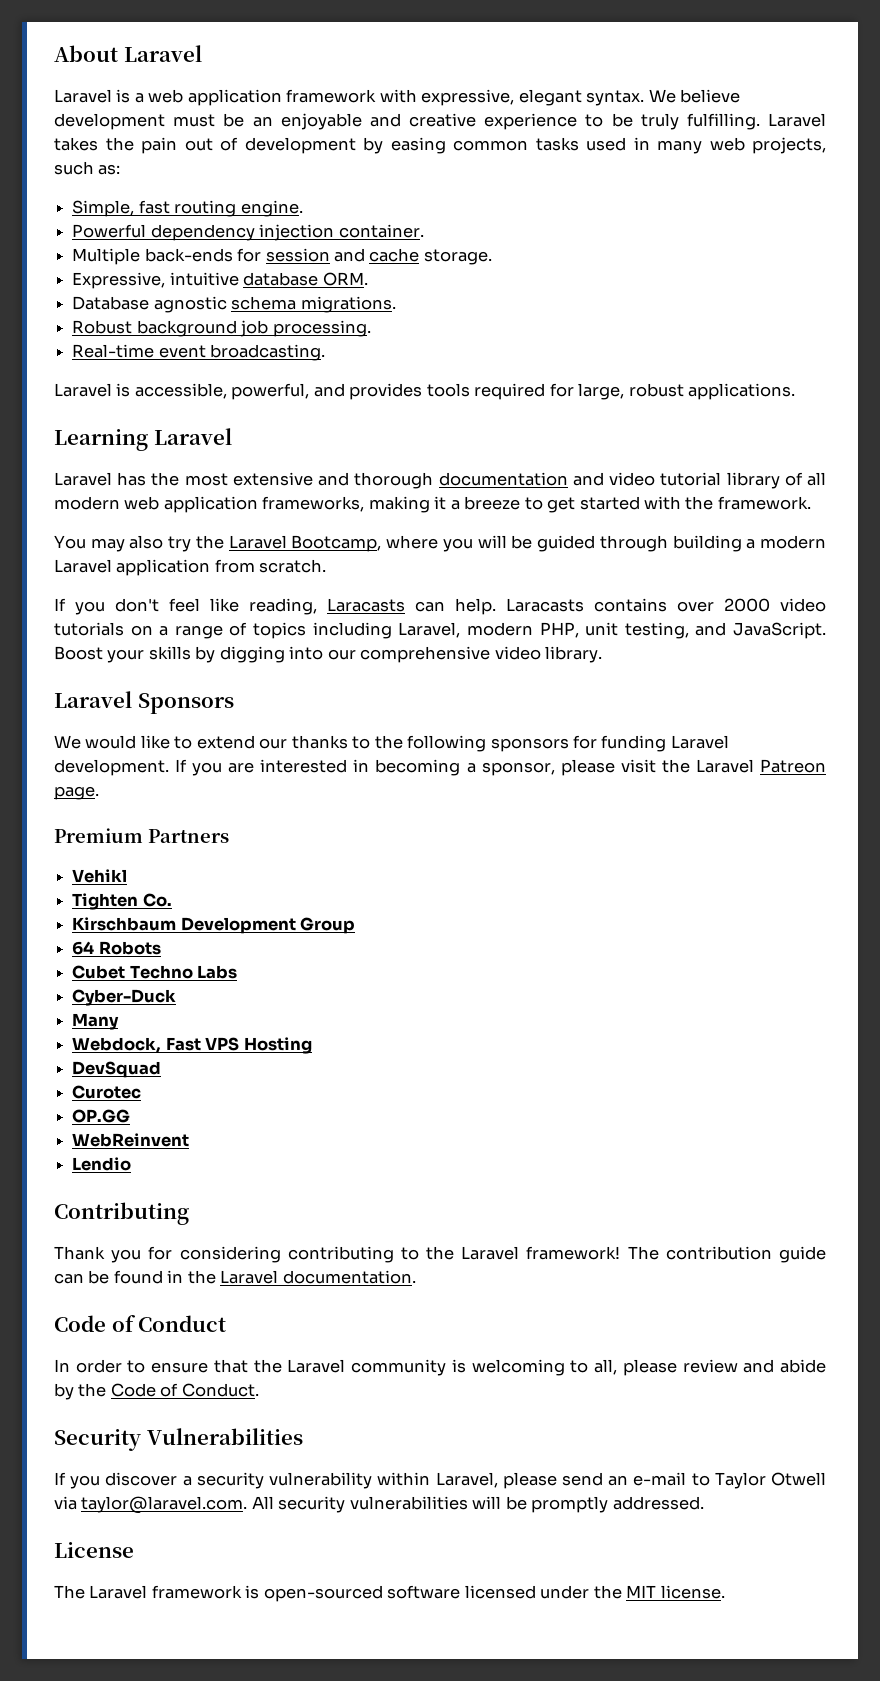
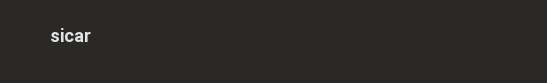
[54,45,202,62] [54,89,741,106] [54,113,826,130] [54,137,826,154] [54,161,121,175] [72,200,303,217] [72,224,424,241] [72,248,492,265] [72,272,368,289] [72,296,396,313] [72,320,371,337] [72,344,326,361] [54,383,796,400] [54,428,232,451] [54,472,827,489] [54,496,811,513] [54,535,827,552] [54,559,327,576] [54,598,826,615] [54,622,827,639] [54,646,603,663] [54,691,234,714] [54,735,729,752] [54,759,827,776] [54,786,99,800] [54,828,229,843] [72,869,128,883] [72,893,172,910] [72,917,356,934] [72,941,161,955] [72,965,238,979] [72,989,177,1006] [72,1013,120,1030] [72,1037,312,1054] [72,1061,162,1078] [72,1085,142,1099] [72,1109,131,1123] [72,1133,190,1147] [72,1157,132,1171] [54,1202,189,1225] [54,1246,826,1263] [54,1270,416,1284] [54,1315,227,1332] [54,1359,827,1376] [54,1383,259,1400] [54,1428,303,1451] [54,1472,826,1489] [54,1496,704,1514] [54,1542,134,1558] [54,1585,725,1602] About Laravel // Laravel is a web application framework with expressive, elegant syntax. We believe development must be an enjoyable and creative experience to be truly fulfilling. Laravel takes the pain out of development by easing common tasks used in many web projects, such as: // Simple, fast routing engine. // Powerful dependency injection container. // Multiple back-ends for session and cache storage. // Expressive, intuitive database ORM. // Database agnostic schema migrations. // Robust background job processing. // Real-time event broadcasting. // Laravel is accessible, powerful, and provides tools required for large, robust applications. // Learning Laravel // Laravel has the most extensive and thorough documentation and video tutorial library of all modern web application frameworks, making it a breeze to get started with the framework. // You may also try the Laravel Bootcamp, where you will be guided through building a modern Laravel application from scratch. // If you don't feel like reading, Laracasts can help. Laracasts contains over 2000 video tutorials on a range of topics including Laravel, modern PHP, unit testing, and JavaScript. Boost your skills by digging into our comprehensive video library. // Laravel Sponsors // We would like to extend our thanks to the following sponsors for funding Laravel development. If you are interested in becoming a sponsor, please visit the Laravel Patreon page. // Premium Partners // Vehikl // Tighten Co. // Kirschbaum Development Group // 64 Robots // Cubet Techno Labs // Cyber-Duck // Many // Webdock, Fast VPS Hosting // DevSquad // Curotec // OP.GG // WebReinvent // Lendio // Contributing // Thank you for considering contributing to the Laravel framework! The contribution guide can be found in the Laravel documentation. // Code of Conduct // In order to ensure that the Laravel community is welcoming to all, please review and abide by the Code of Conduct. // Security Vulnerabilities // If you discover a security vulnerability within Laravel, please send an e-mail to Taylor Otwell via taylor@laravel.com. All security vulnerabilities will be promptly addressed. // License // The Laravel framework is open-sourced software licensed under the MIT license. -> [50,28,91,42] sicar

